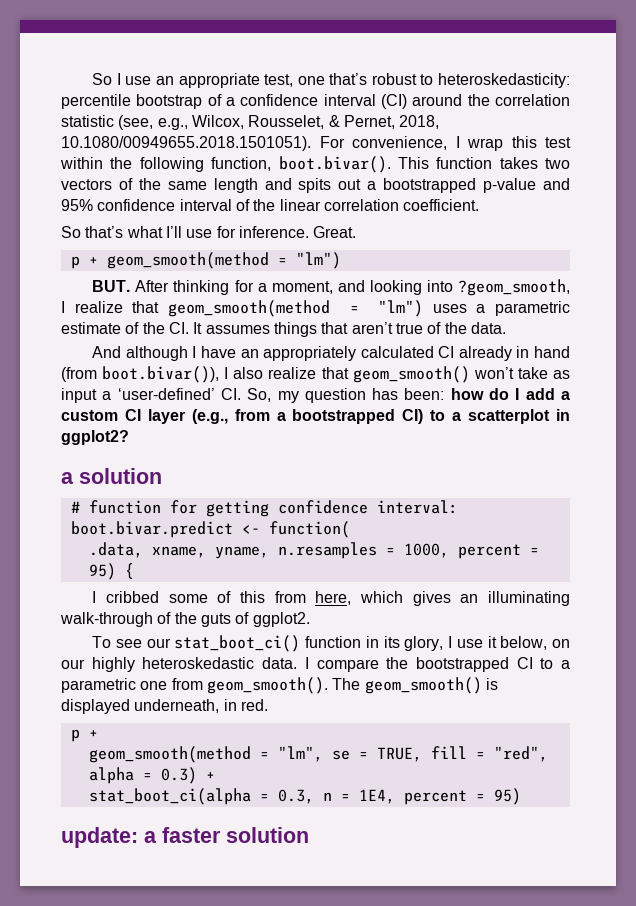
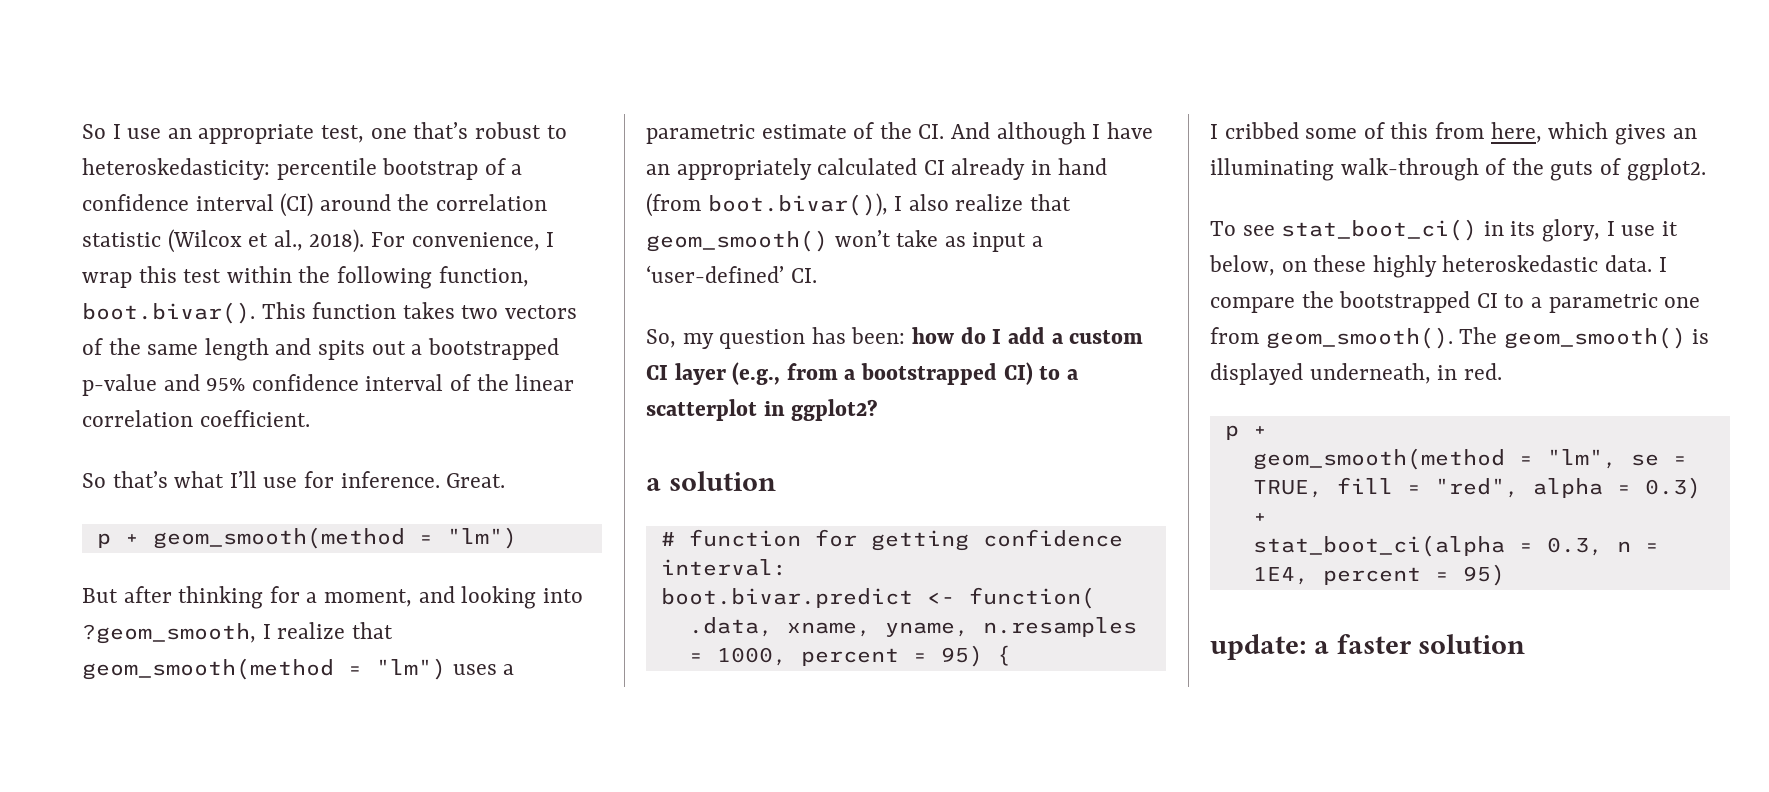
[118,115,440,130] [61,136,311,151] (see, e.g., Wilcox, Rousselet, & Pernet, 2018, 10.1080/00949655.2018.1501051). -> [167,229,365,253] (Wilcox et al., 2018).
[92,280,170,292] BUT. After -> [82,586,172,603] But after
[193,322,506,337] It assumes things that aren’t true of the data. // -> (945, 131) none
(241, 394) none -> (817, 275) //
[146,635,362,652] our stat_boot_ci() function -> [1281,219,1478,241] stat_boot_ci()
[61,659,85,669] our -> [1313,255,1367,272] these

